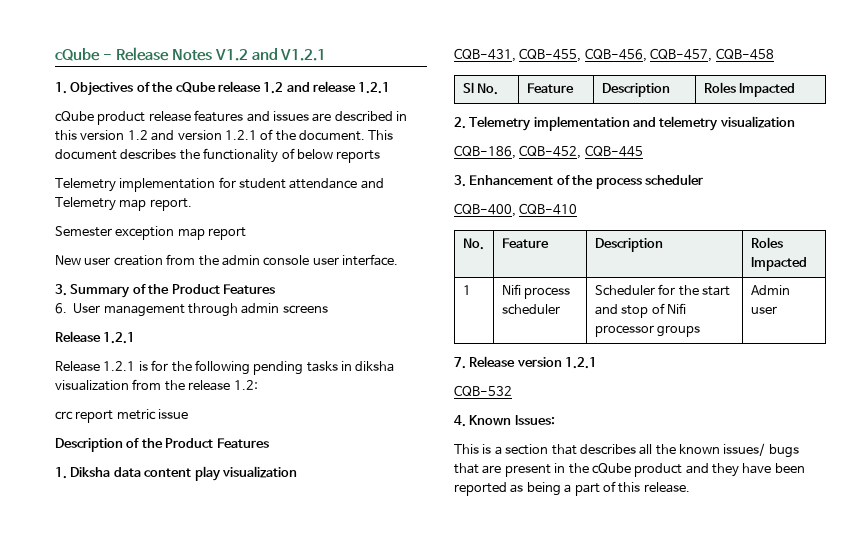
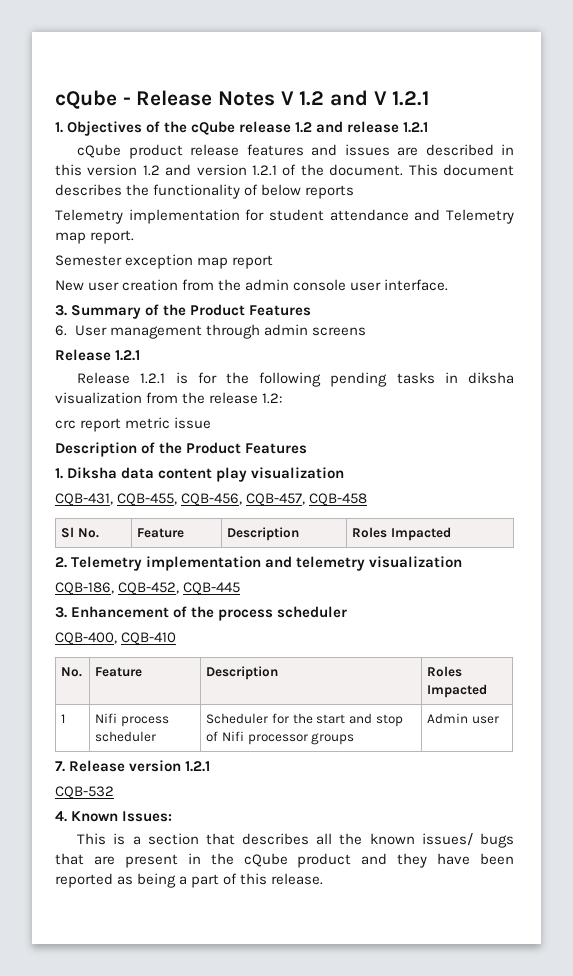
[214,48,327,61] V1.2 and V1.2.1 -> [280,90,430,106] V 1.2 and V 1.2.1

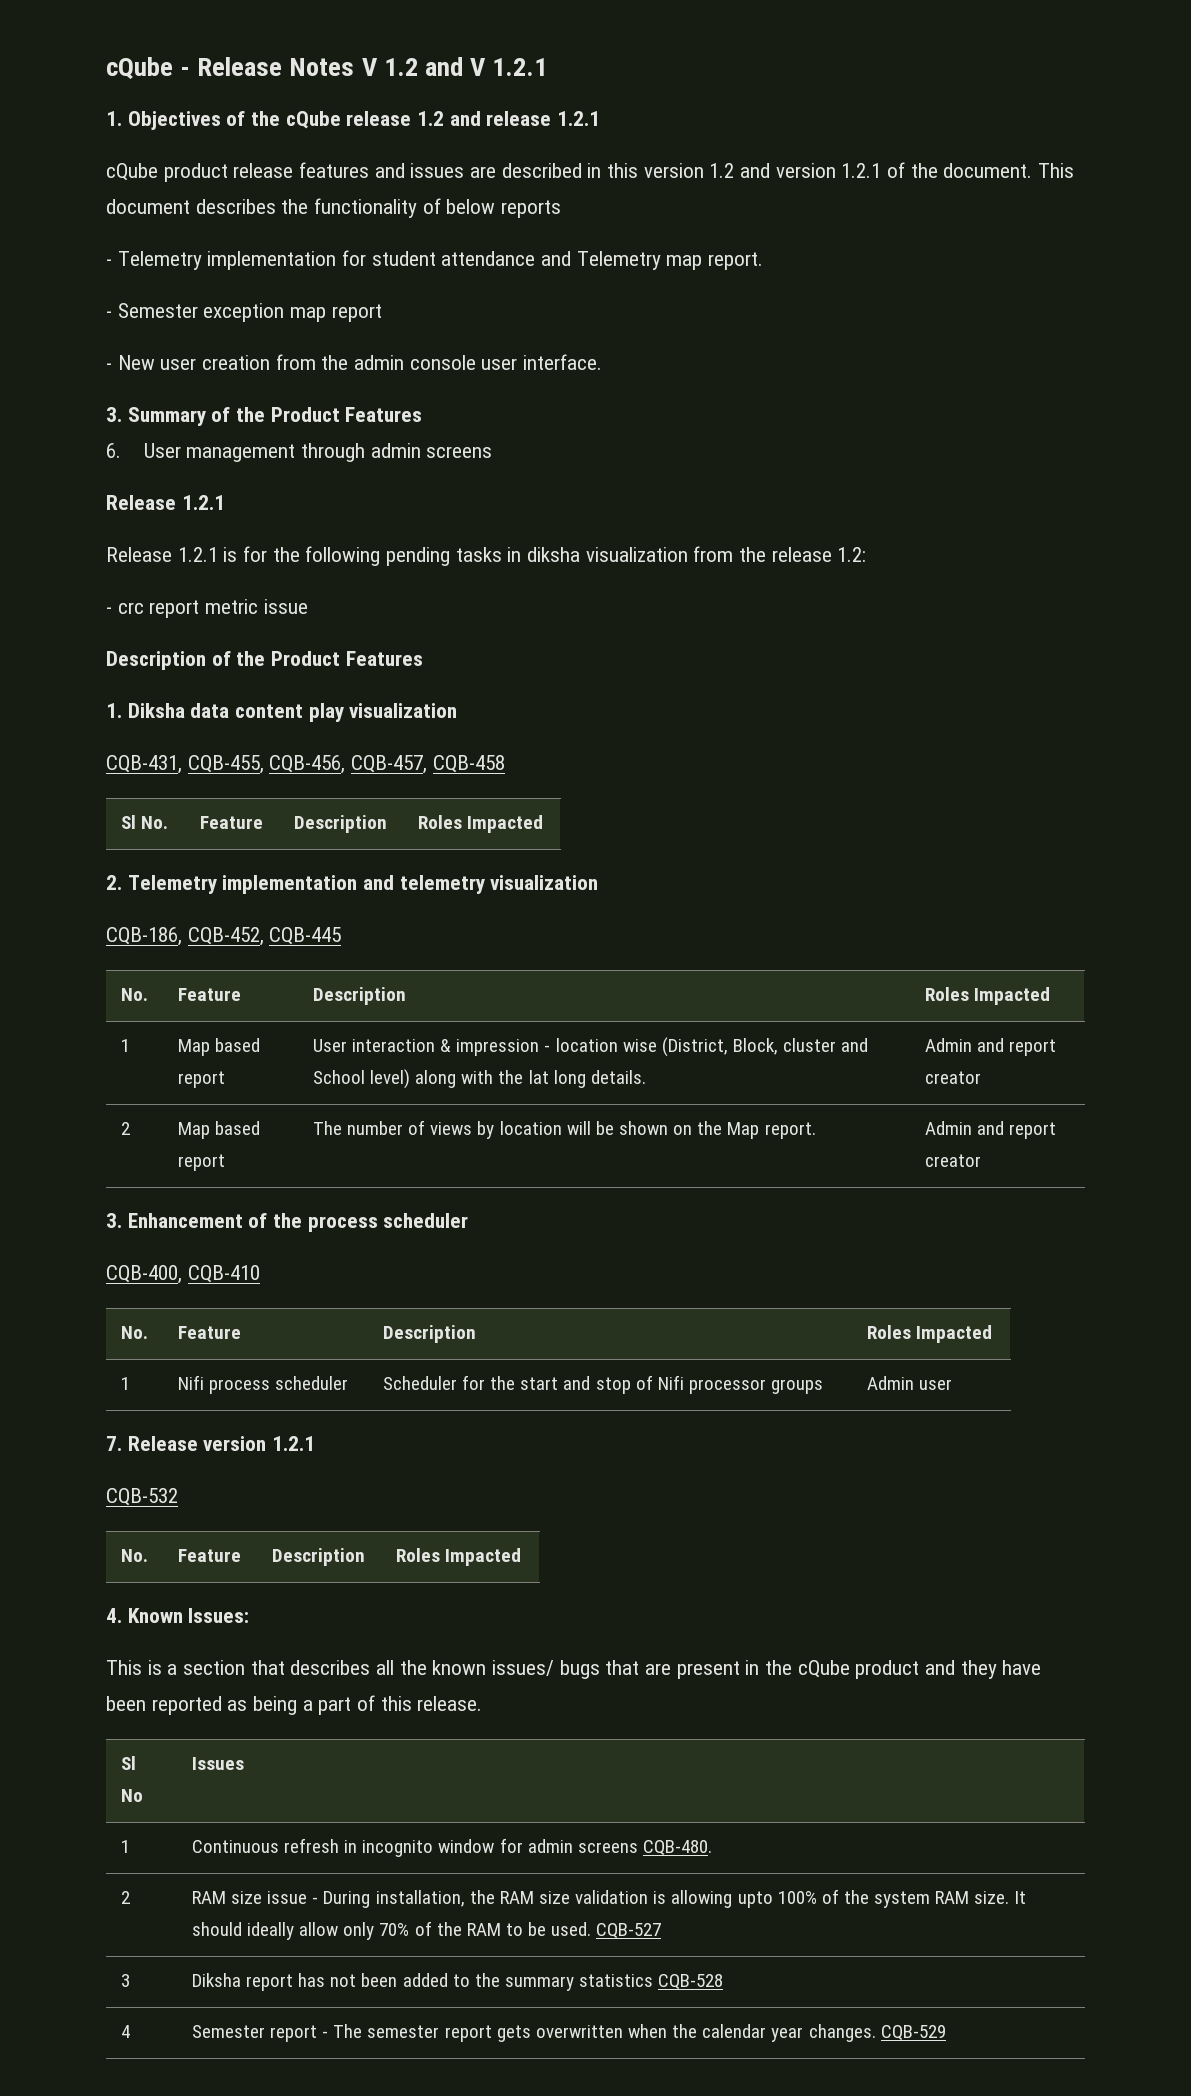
(355, 192) none -> [106,259,112,266] -
(135, 237) none -> [106,311,112,318] -
(274, 262) none -> [106,363,112,370] -
(283, 398) none -> [106,607,112,614] -
(241, 588) none -> [120,988,148,1001] [177,988,241,1001] [312,987,406,1005] [924,987,1051,1005] [120,1039,130,1052] [177,1038,261,1056] [177,1071,225,1088] [312,1037,869,1057] [312,1069,646,1089] [924,1038,1057,1056] [924,1071,981,1084] [120,1122,130,1135] [177,1121,261,1139] [177,1154,225,1171] [312,1120,816,1139] [924,1121,1057,1139] [924,1154,981,1167] // No. | Feature | Description | Roles Impacted // 1 | Map based report | User interaction & impression - location wise (District, Block, cluster and School level) along with the lat long details. | Admin and report creator // 2 | Map based report | The number of views by location will be shown on the Map report. | Admin and report creator
(114, 792) none -> [120,1549,148,1562] [177,1549,241,1562] [271,1548,365,1566] [395,1548,522,1566] // No. | Feature | Description | Roles Impacted
(324, 879) none -> [120,1756,136,1770] [120,1789,143,1802] [191,1757,244,1770] [120,1840,130,1853] [191,1838,712,1857] [120,1891,130,1904] [191,1889,1027,1908] [191,1921,662,1940] [120,1974,130,1987] [191,1973,724,1991] [120,2025,130,2038] [191,2024,946,2042] // Sl No | Issues // 1 | Continuous refresh in incognito window for admin screens CQB-480. // 2 | RAM size issue - During installation, the RAM size validation is allowing upto 100% of the system RAM size. It should ideally allow only 70% of the RAM to be used. CQB-527 // 3 | Diksha report has not been added to the summary statistics CQB-528 // 4 | Semester report - The semester report gets overwritten when the calendar year changes. CQB-529

